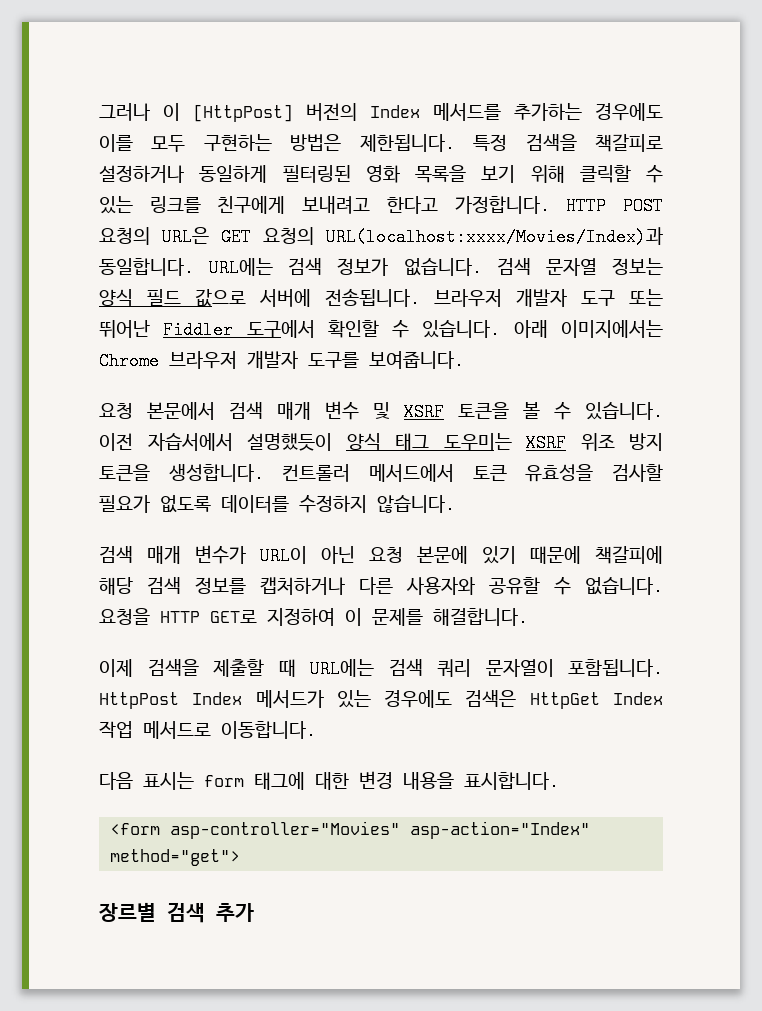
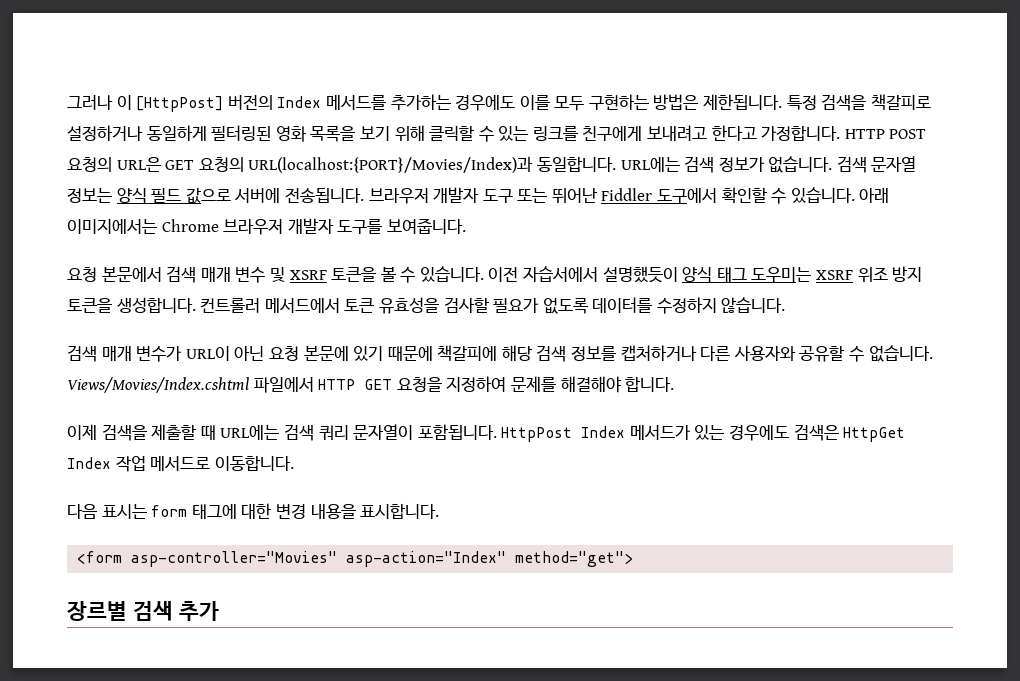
[326,227,663,246] URL(localhost:xxxx/Movies/Index)과 -> [248,156,534,173] URL(localhost:{PORT}/Movies/Index)과
[99,608,528,627] 요청을 HTTP GET로 지정하여 이 문제를 해결합니다. -> [67,376,675,393] Views/Movies/Index.cshtml 파일에서 HTTP GET 요청을 지정하여 문제를 해결해야 합니다.

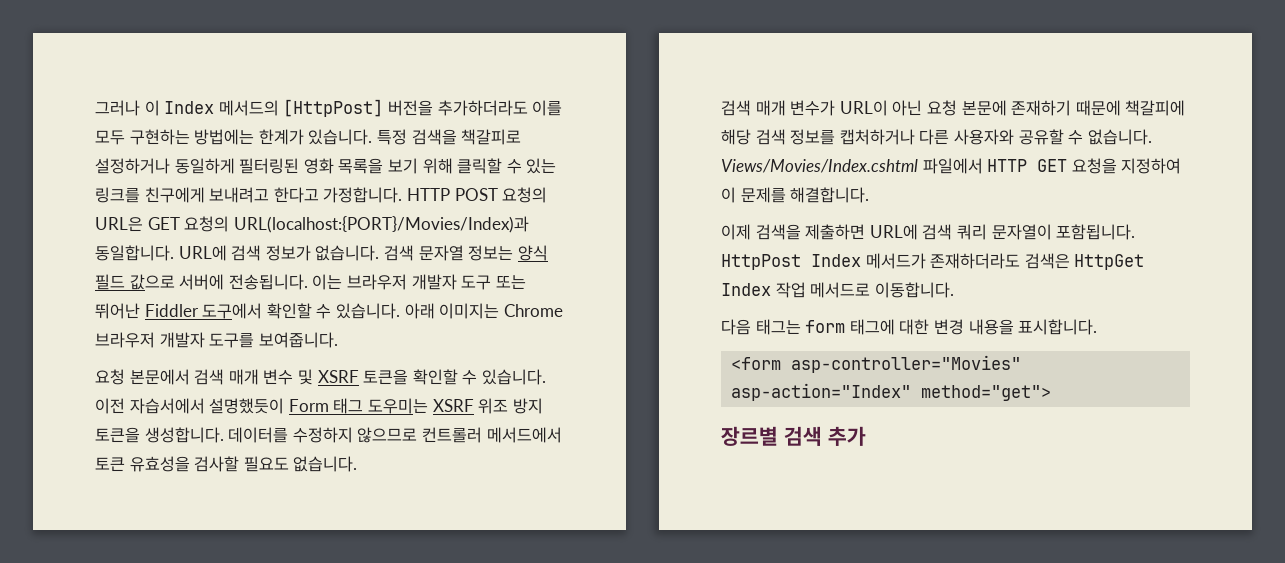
[136,94,783,112] [HttpPost] 버전의 Index 메서드를 추가하는 경우에도 이를 모두 구현하는 방법은 제한됩니다. -> [164,99,563,117] [95,129,373,145] Index 메서드의 [HttpPost] 버전을 추가하더라도 이를 모두 구현하는 방법에는 한계가 있습니다.
[620,157,680,172] URL에는 -> [178,245,227,261] URL에
(364, 195) none -> [312,274,343,290] 이는
[67,219,157,234] 이미지에서는 -> [439,303,500,319] 이미지는
[380,267,396,282] 볼 -> [412,369,458,385] 확인할
[682,267,713,283] 양식 -> [288,399,329,412] Form
(196, 305) none -> [228,427,418,443] 데이터를 수정하지 않으므로
[493,297,786,314] 필요가 없도록 데이터를 수정하지 않습니다. -> [243,456,358,472] 필요도 없습니다.
[353,346,384,361] 있기 -> [1011,100,1072,116] 존재하기
[510,376,675,393] 문제를 해결해야 합니다. -> [721,187,870,203] 이 문제를 해결합니다.
[151,424,280,440] 제출할 때 URL에는 -> [805,224,918,240] 제출하면 URL에
[694,425,790,441] 있는 경우에도 -> [930,253,1021,269] 존재하더라도
[101,504,147,519] 표시는 -> [755,319,801,335] 태그는

